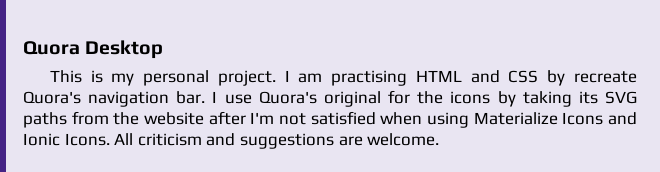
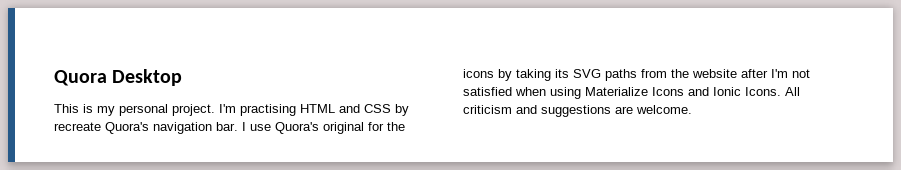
[284,70,323,83] I am -> [219,104,236,113] I'm

